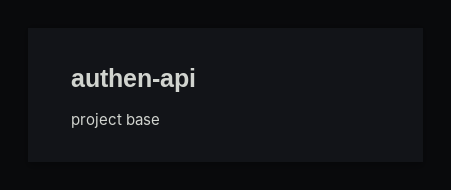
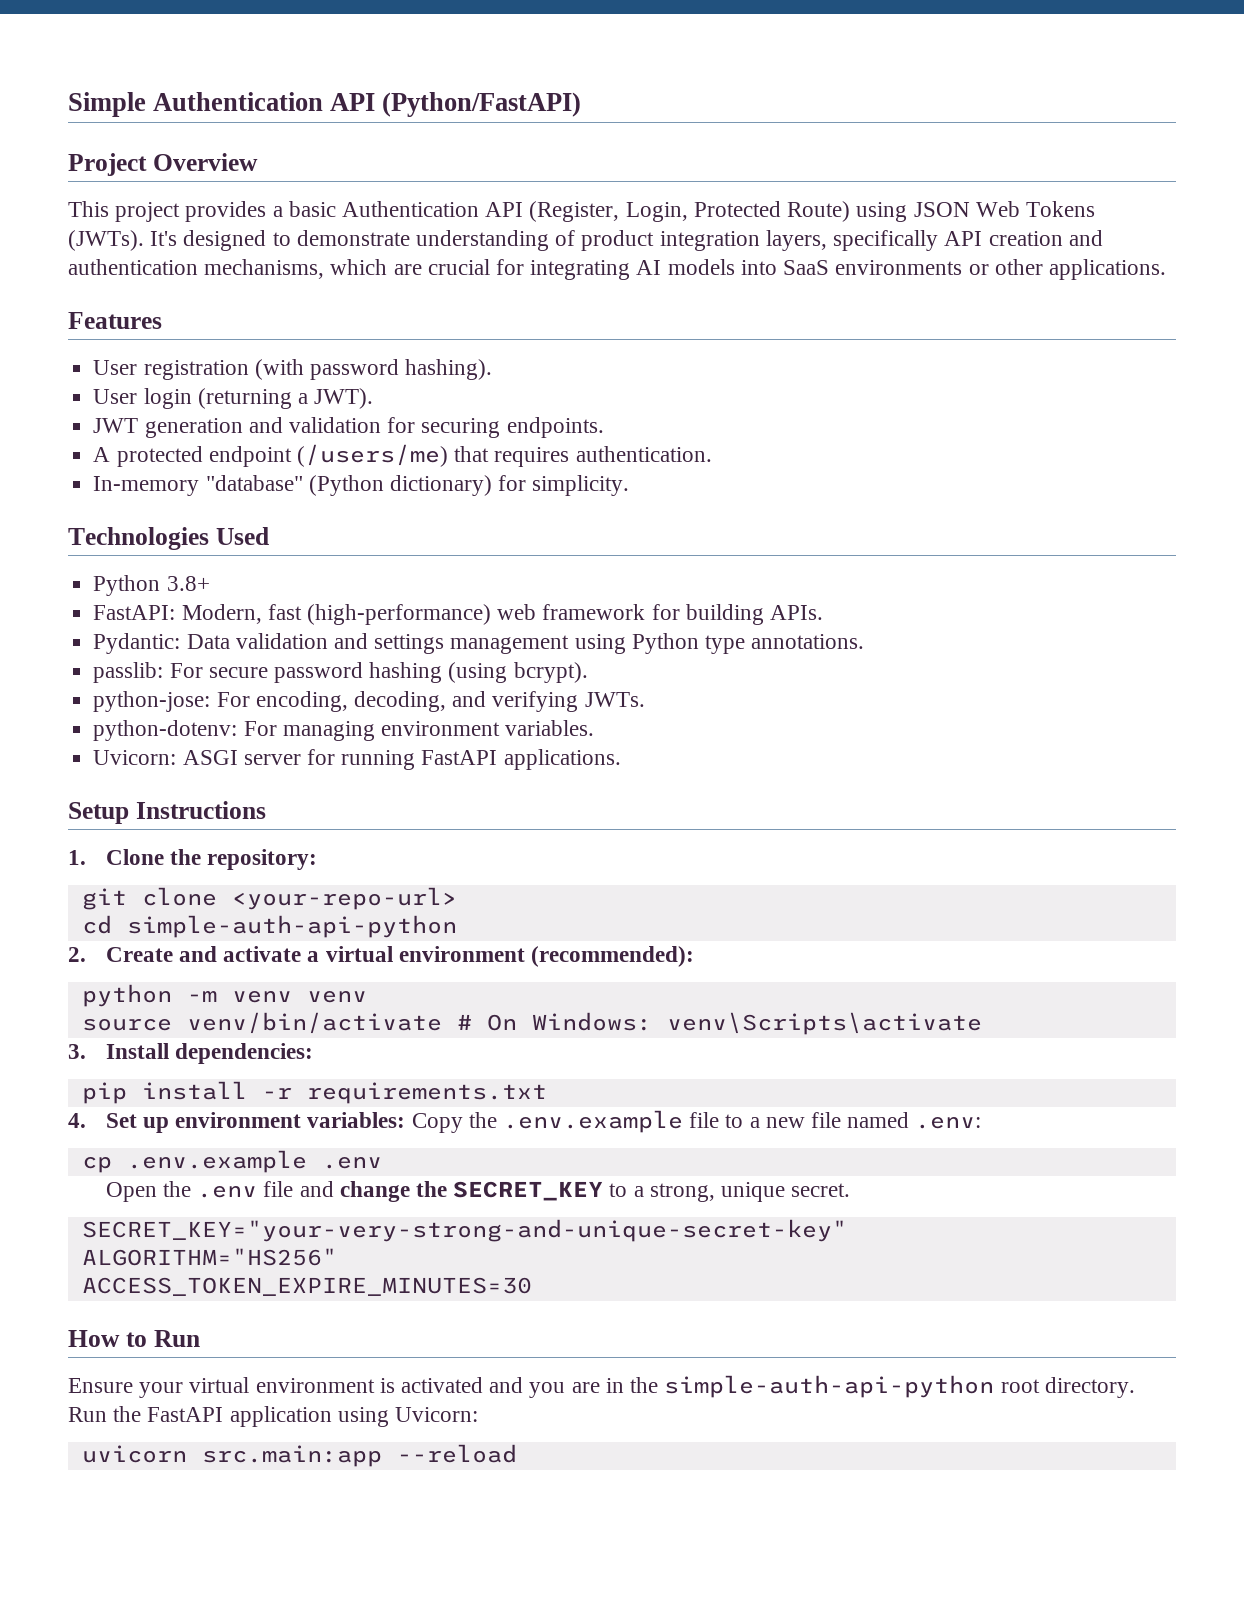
[71,68,196,92] [71,112,161,128] authen-api // project base -> [68,92,582,117] [68,153,258,176] [68,201,1095,222] [68,230,1103,251] [68,259,1166,280] [68,312,162,329] [93,359,493,380] [93,388,374,409] [93,417,604,438] [93,444,712,467] [93,475,630,496] [68,527,269,550] [93,575,210,596] [93,604,823,625] [93,633,865,654] [93,662,588,683] [93,691,645,712] [93,720,595,741] [93,749,621,770] [68,801,266,824] [68,849,318,870] [81,887,457,910] [81,915,457,938] [68,946,694,967] [81,984,367,1007] [81,1012,982,1035] [68,1043,313,1064] [81,1081,547,1104] [68,1110,982,1133] [81,1150,382,1173] [105,1181,851,1202] [81,1219,847,1242] [81,1248,337,1266] [81,1277,532,1296] [68,1330,200,1347] [68,1375,1135,1398] [68,1406,479,1427] [81,1444,517,1467] Simple Authentication API (Python/FastAPI) // Project Overview // This project provides a basic Authentication API (Register, Login, Protected Route) using JSON Web Tokens (JWTs). It's designed to demonstrate understanding of product integration layers, specifically API creation and authentication mechanisms, which are crucial for integrating AI models into SaaS environments or other applications. // Features // User registration (with password hashing). // User login (returning a JWT). // JWT generation and validation for securing endpoints. // A protected endpoint (/users/me) that requires authentication. // In-memory "database" (Python dictionary) for simplicity. // Technologies Used // Python 3.8+ // FastAPI: Modern, fast (high-performance) web framework for building APIs. // Pydantic: Data validation and settings management using Python type annotations. // passlib: For secure password hashing (using bcrypt). // python-jose: For encoding, decoding, and verifying JWTs. // python-dotenv: For managing environment variables. // Uvicorn: ASGI server for running FastAPI applications. // Setup Instructions // 1. Clone the repository: // git clone <your-repo-url> // cd simple-auth-api-python // 2. Create and activate a virtual environment (recommended): // python -m venv venv // source venv/bin/activate # On Windows: venv\Scripts\activate // 3. Install dependencies: // pip install -r requirements.txt // 4. Set up environment variables: Copy the .env.example file to a new file named .env: // cp .env.example .env // Open the .env file and change the SECRET_KEY to a strong, unique secret. // SECRET_KEY="your-very-strong-and-unique-secret-key" // ALGORITHM="HS256" // ACCESS_TOKEN_EXPIRE_MINUTES=30 // How to Run // Ensure your virtual environment is activated and you are in the simple-auth-api-python root directory. Run the FastAPI application using Uvicorn: // uvicorn src.main:app --reload

